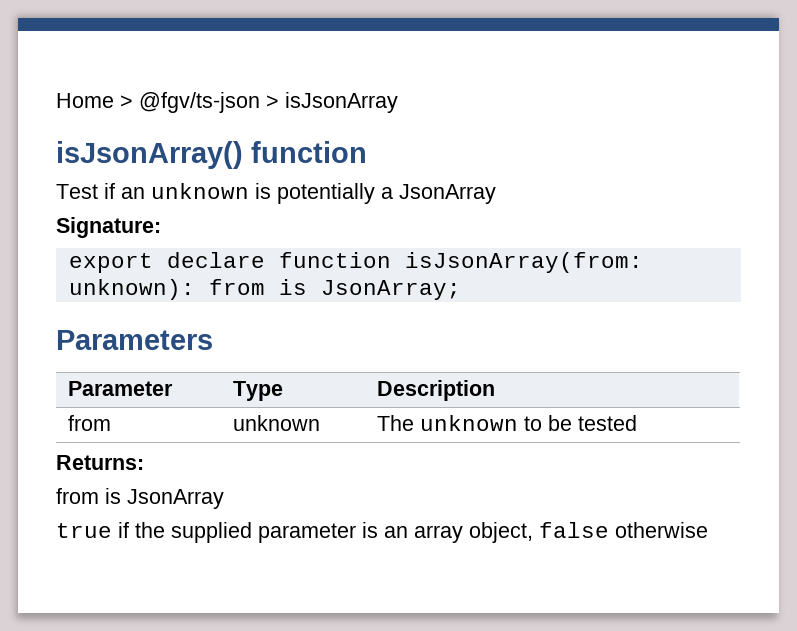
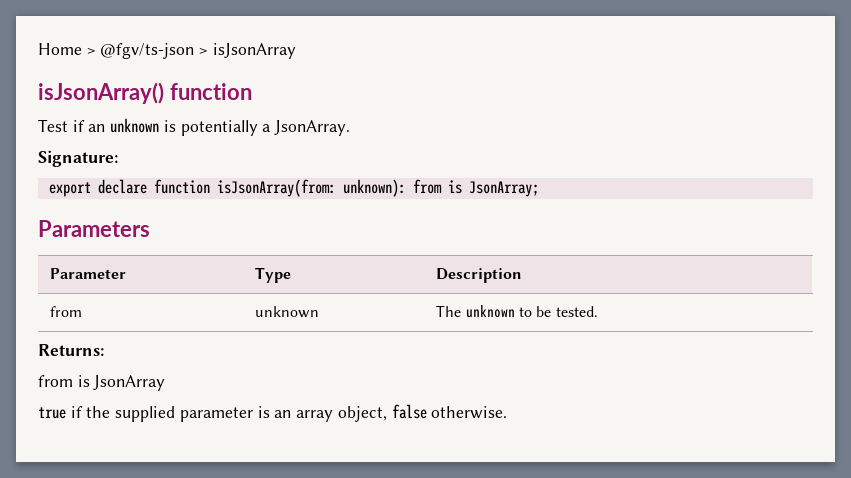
[399,184,496,204] JsonArray -> [274,120,351,136] JsonArray.
[577,415,637,431] tested -> [555,306,598,317] tested.
[615,522,708,538] otherwise -> [431,406,508,419] otherwise.

